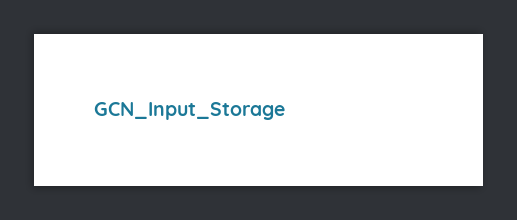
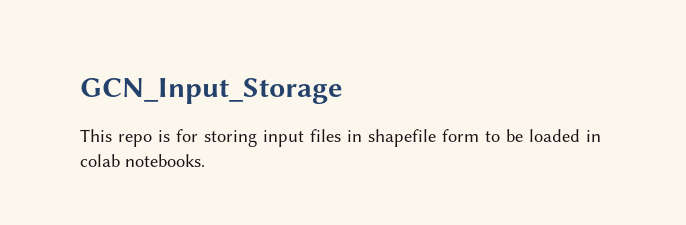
(285, 111) none -> [80,129,601,147] [80,154,205,167] // This repo is for storing input files in shapefile form to be loaded in colab notebooks.

